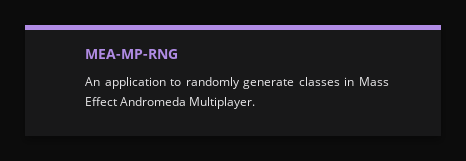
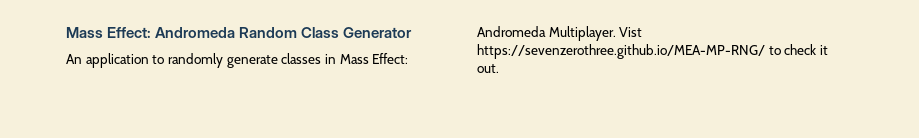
[85,49,178,59] MEA-MP-RNG -> [66,27,413,38] Mass Effect: Andromeda Random Class Generator
[85,97,117,106] Effect -> [372,53,409,64] Effect:
(256, 103) none -> [619,27,643,37] [477,44,828,59] [477,64,499,73] Vist https://sevenzerothree.github.io/MEA-MP-RNG/ to check it out.

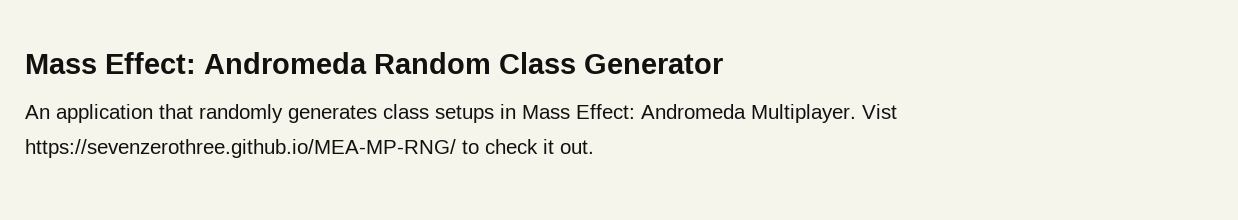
[152,53,322,68] to randomly generate classes -> [159,104,494,123] that randomly generates class setups

